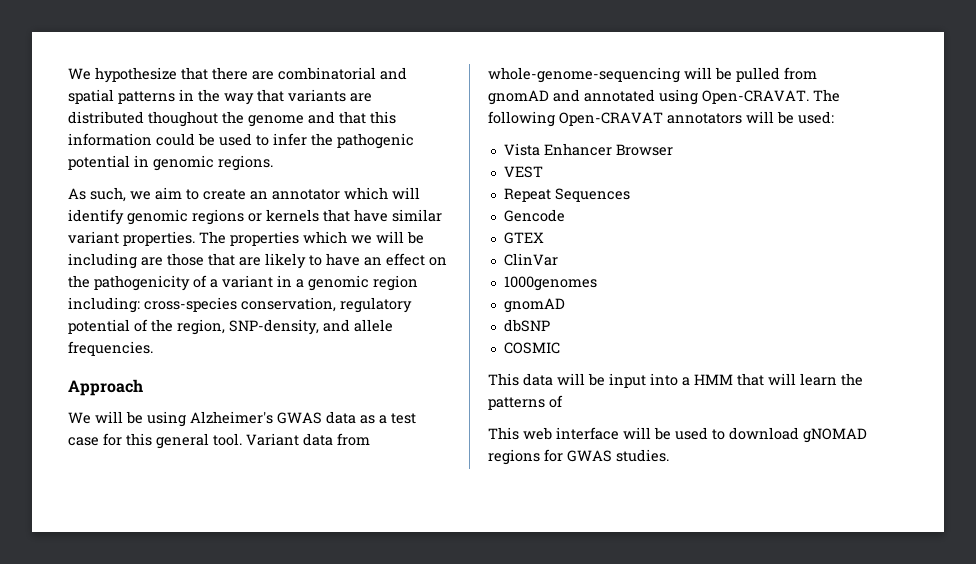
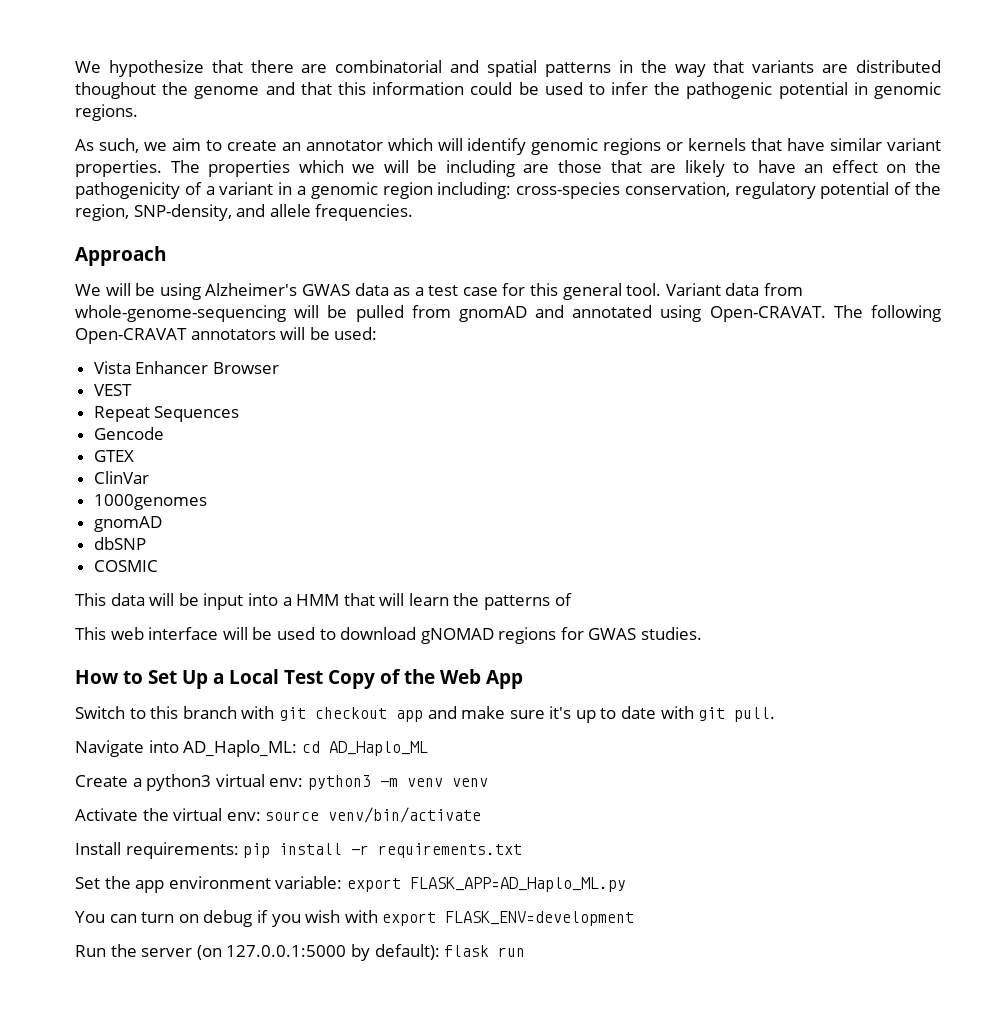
(669, 455) none -> [75,669,523,689] [75,706,776,723] [75,740,428,757] [75,774,488,791] [75,807,482,823] [75,842,523,859] [75,876,626,893] [75,910,635,927] [75,944,526,961] // How to Set Up a Local Test Copy of the Web App // Switch to this branch with git checkout app and make sure it's up to date with git pull. // Navigate into AD_Haplo_ML: cd AD_Haplo_ML // Create a python3 virtual env: python3 -m venv venv // Activate the virtual env: source venv/bin/activate // Install requirements: pip install -r requirements.txt // Set the app environment variable: export FLASK_APP=AD_Haplo_ML.py // You can turn on debug if you wish with export FLASK_ENV=development // Run the server (on 127.0.0.1:5000 by default): flask run

